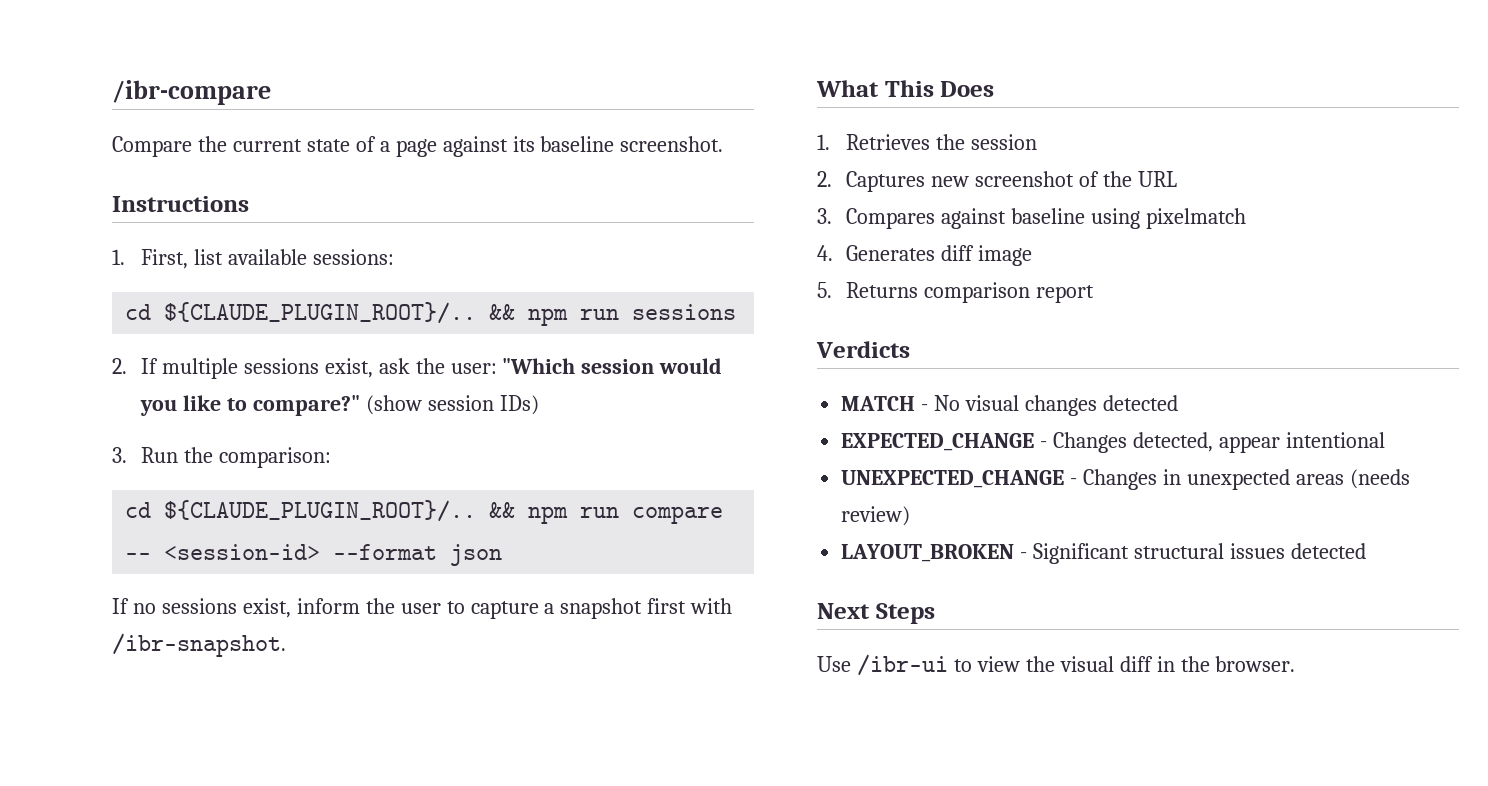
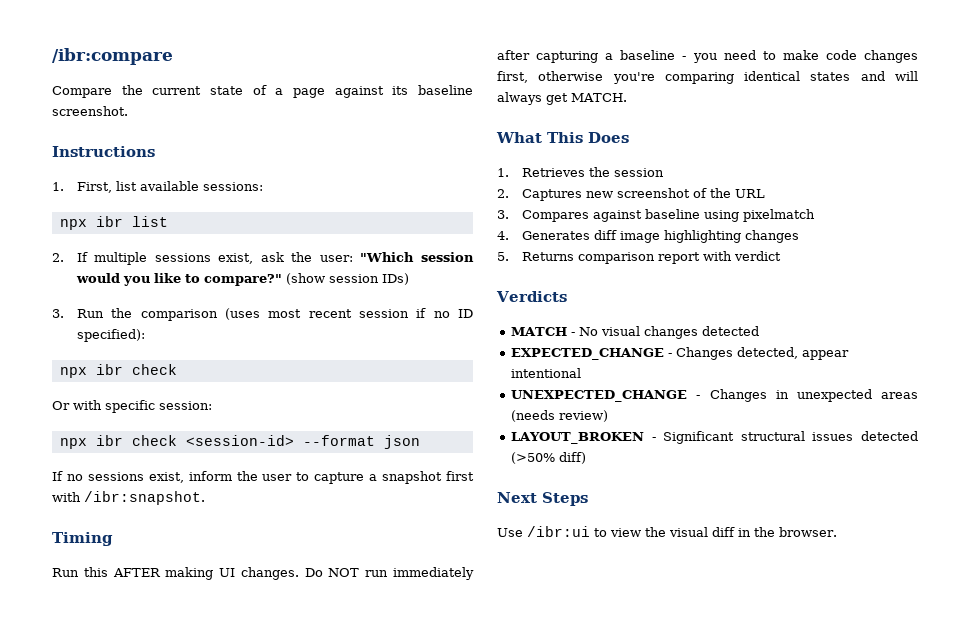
[112,80,271,105] /ibr-compare -> [52,48,173,65] /ibr:compare
[125,302,737,326] cd ${CLAUDE_PLUGIN_ROOT}/.. && npm run sessions -> [59,216,168,230] npx ibr list
[218,447,331,468] [125,500,724,524] [125,553,152,560] comparison: // cd ${CLAUDE_PLUGIN_ROOT}/.. && npm run compare -- -> [140,308,474,321] [76,329,145,342] [59,364,177,378] [52,400,212,413] [59,435,177,449] comparison (uses most recent session if no ID specified): // npx ibr check // Or with specific session: // npx ibr check
[112,633,286,657] /ibr-snapshot. -> [84,491,205,505] [52,532,113,546] [52,567,474,580] [497,50,918,63] [497,71,918,84] [497,92,627,105] /ibr:snapshot. // Timing // Run this AFTER making UI changes. Do NOT run immediately after capturing a baseline - you need to make code changes first, otherwise you're comparing identical states and will always get MATCH.
(1032, 255) none -> [663,230,799,243] highlighting changes
(1094, 294) none -> [702,251,781,261] with verdict
(1366, 551) none -> [511,452,587,464] (>50% diff)
[856,654,948,676] /ibr-ui -> [527,526,590,537] /ibr:ui

